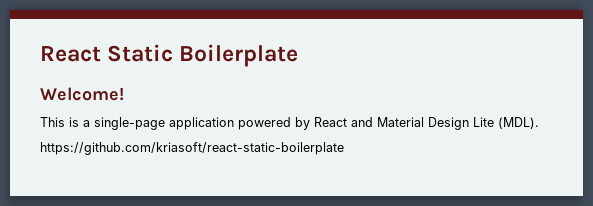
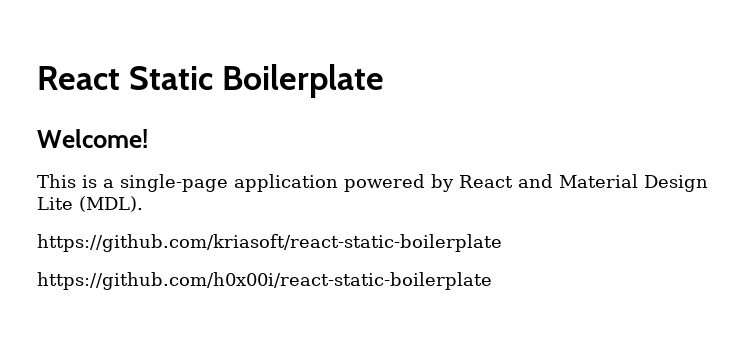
(344, 148) none -> [37,272,492,290] // https://github.com/h0x00i/react-static-boilerplate

